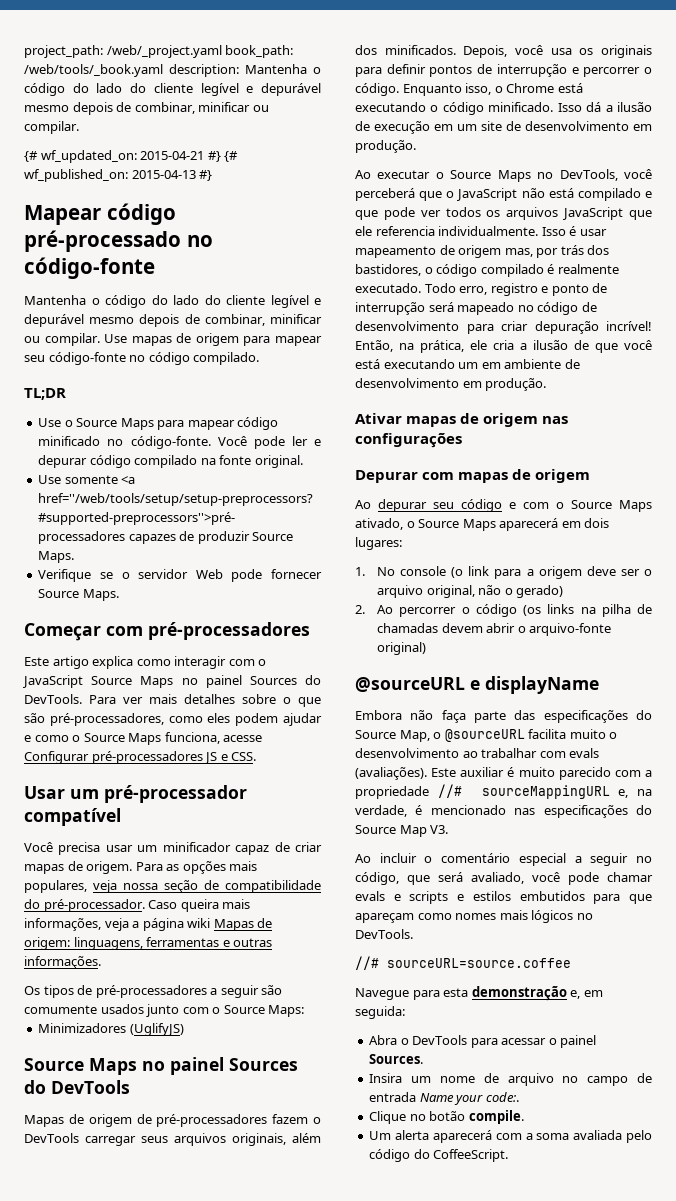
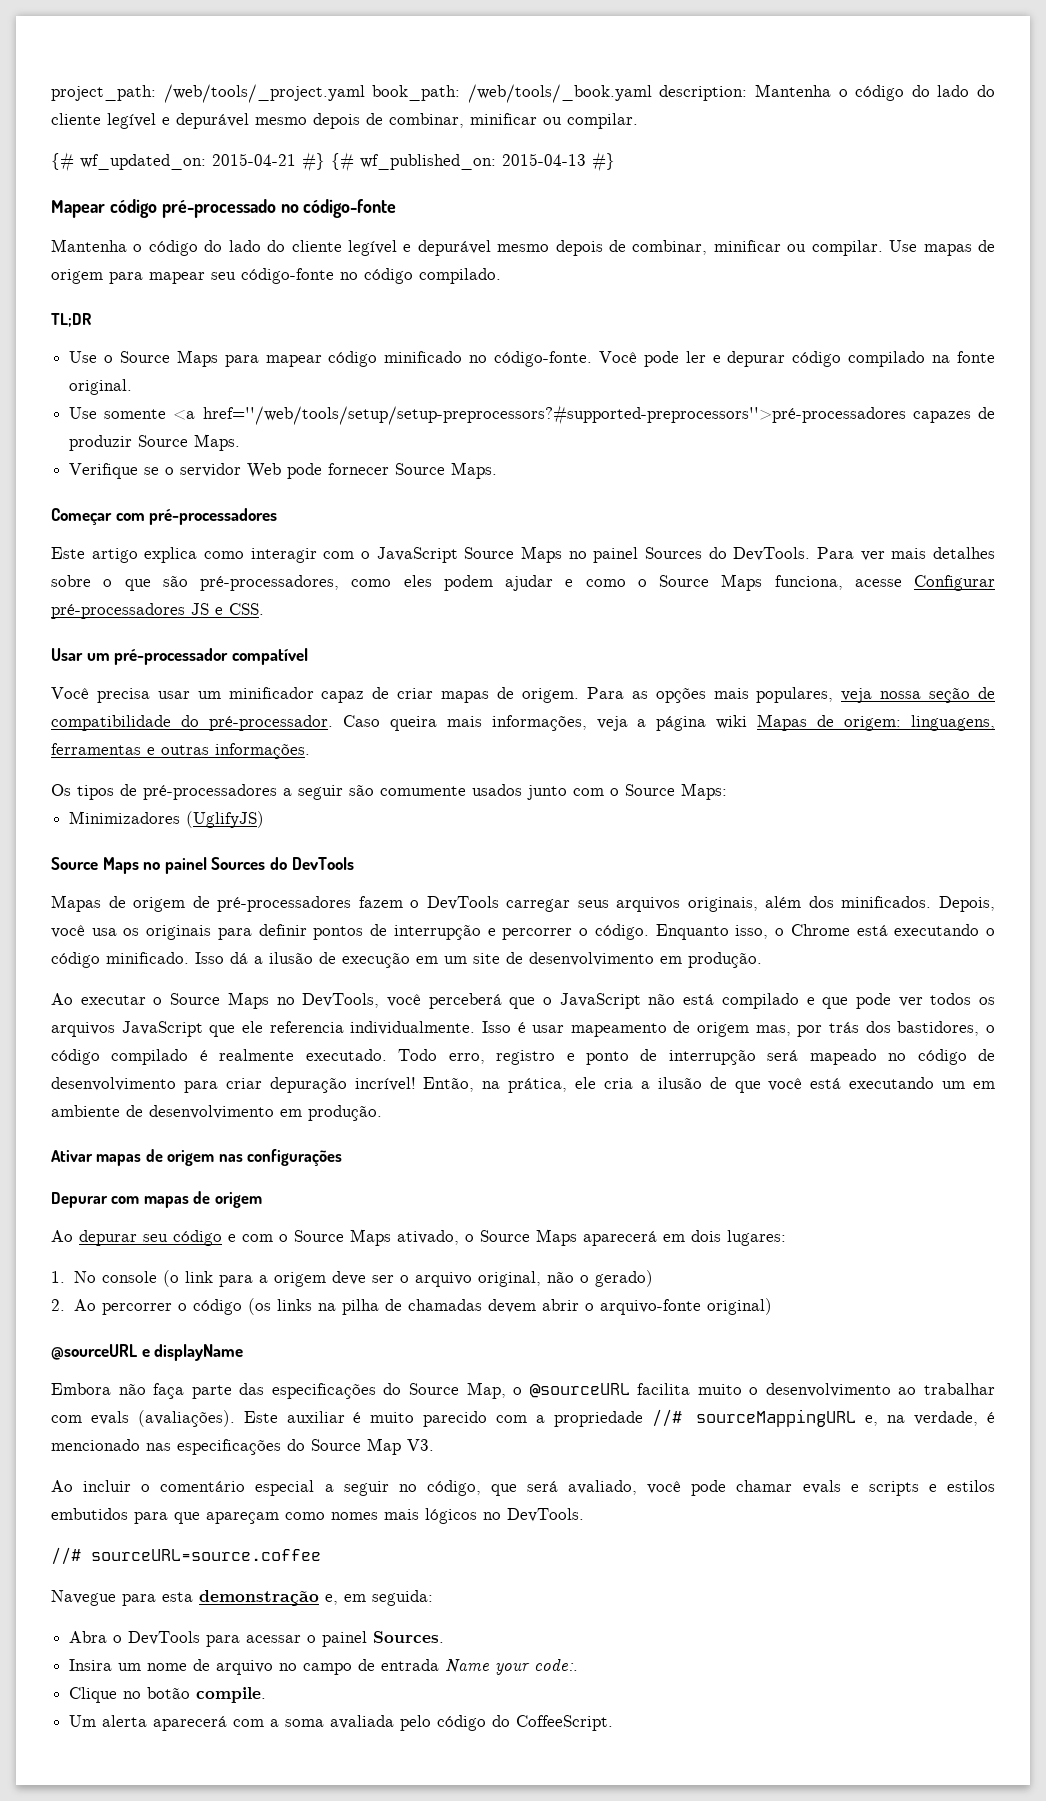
[106,45,222,58] /web/_project.yaml -> [163,84,365,103] /web/tools/_project.yaml

